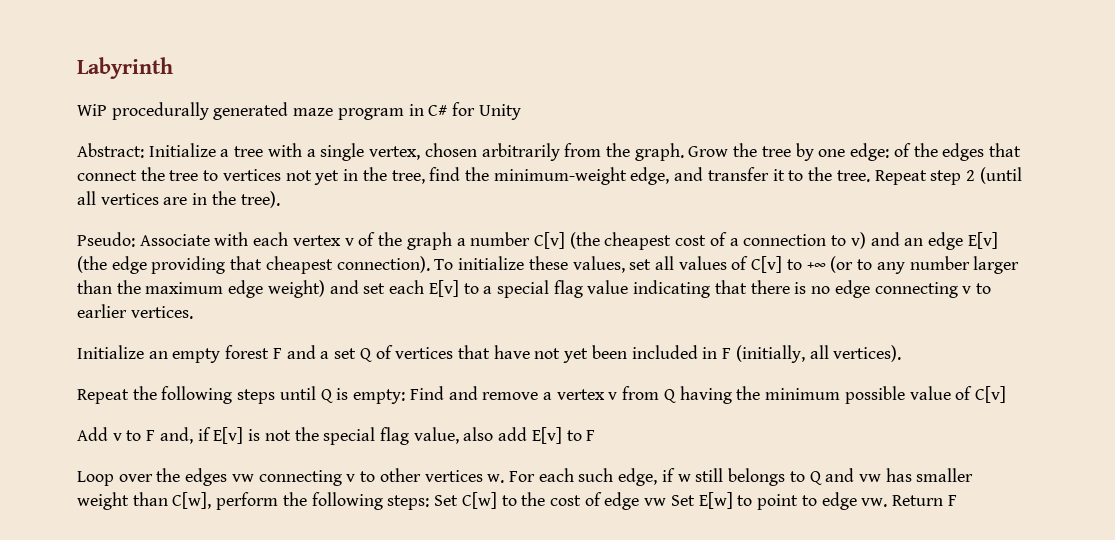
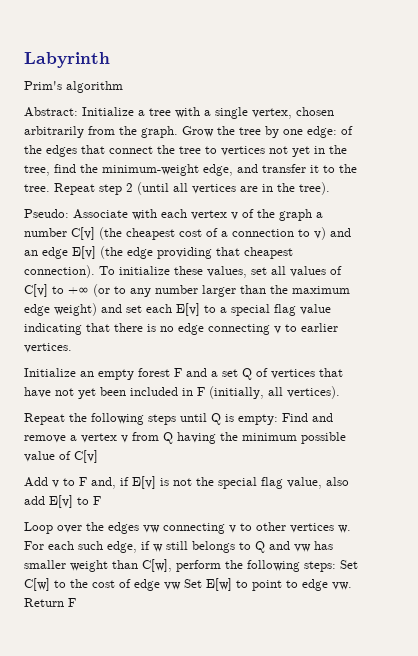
[77,102,521,120] WiP procedurally generated maze program in C# for Unity -> [24,81,123,93] Prim's algorithm

